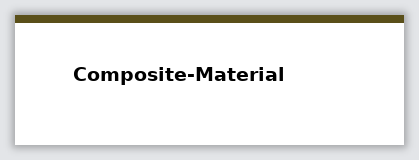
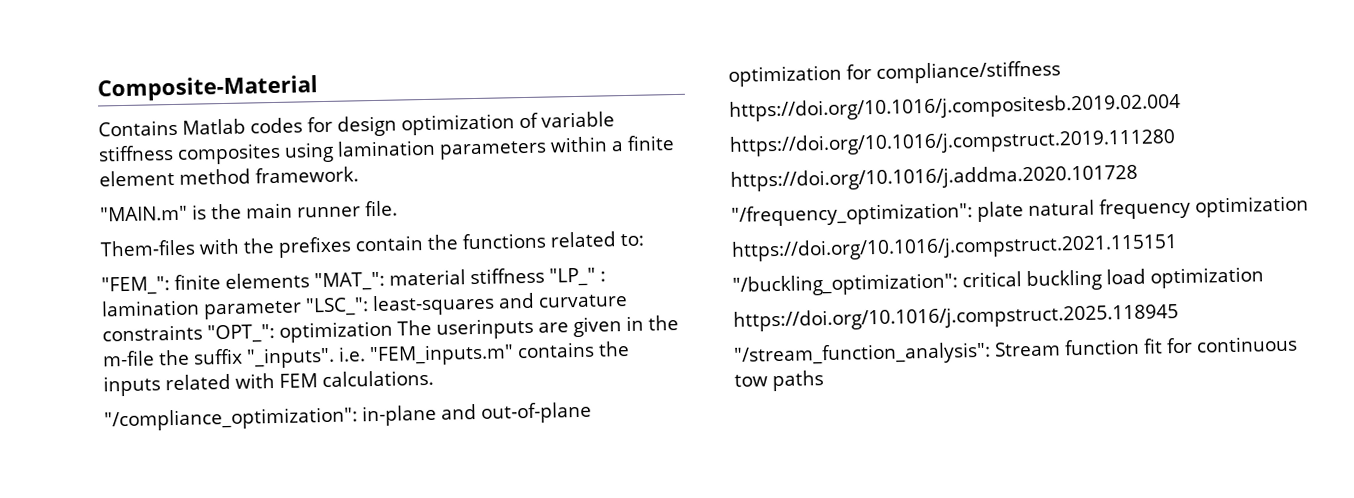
(285, 76) none -> [98,111,615,137] [98,135,675,165] [99,166,359,187] [100,200,398,222] [100,231,644,258] [101,267,606,296] [101,292,628,320] [102,314,679,344] [102,340,630,369] [103,369,434,397] [104,401,592,432] [728,60,1061,87] [729,92,1181,122] [729,128,1176,157] [730,163,1138,192] [731,195,1309,227] [731,233,1178,262] [732,266,1264,297] [733,303,1179,332] [733,335,1298,367] [734,370,824,392] // Contains Matlab codes for design optimization of variable stiffness composites using lamination parameters within a finite element method framework. // "MAIN.m" is the main runner file. // Them-files with the prefixes contain the functions related to: // "FEM_": finite elements "MAT_": material stiffness "LP_" : lamination parameter "LSC_": least-squares and curvature constraints "OPT_": optimization The userinputs are given in the m-file the suffix "_inputs". i.e. "FEM_inputs.m" contains the inputs related with FEM calculations. // "/compliance_optimization": in-plane and out-of-plane optimization for compliance/stiffness // https://doi.org/10.1016/j.compositesb.2019.02.004 // https://doi.org/10.1016/j.compstruct.2019.111280 // https://doi.org/10.1016/j.addma.2020.101728 // "/frequency_optimization": plate natural frequency optimization // https://doi.org/10.1016/j.compstruct.2021.115151 // "/buckling_optimization": critical buckling load optimization // https://doi.org/10.1016/j.compstruct.2025.118945 // "/stream_function_analysis": Stream function fit for continuous tow paths

